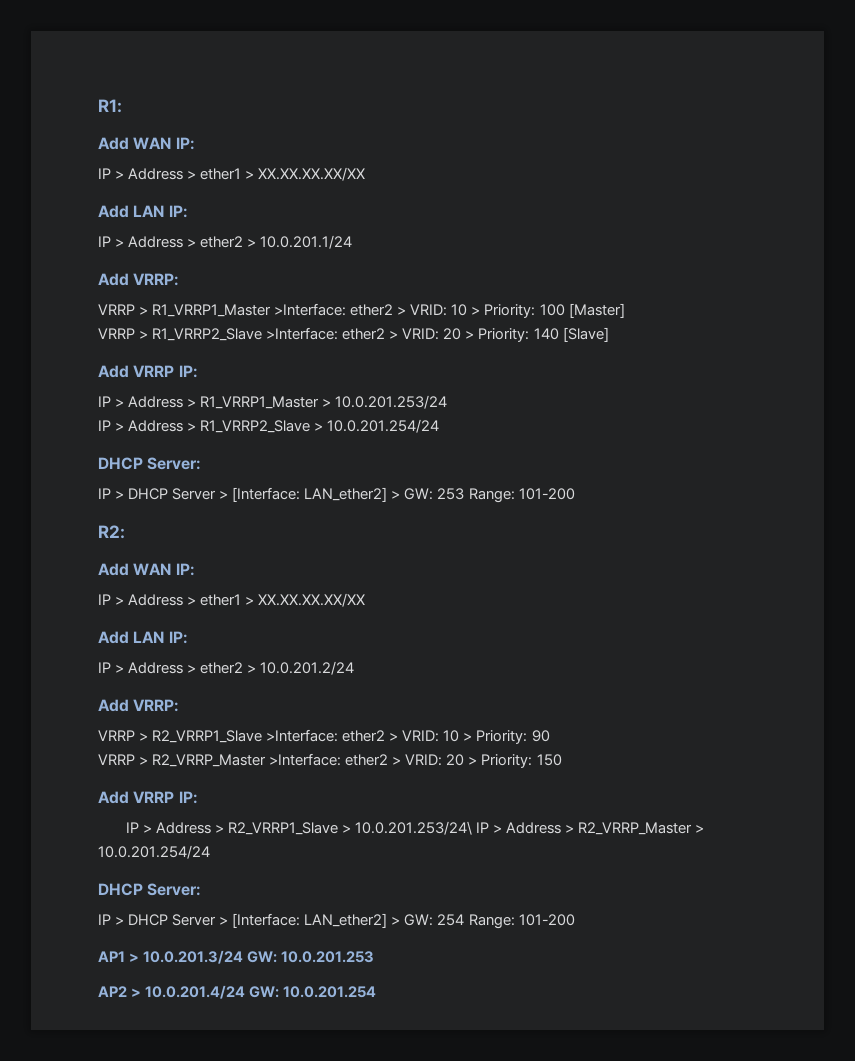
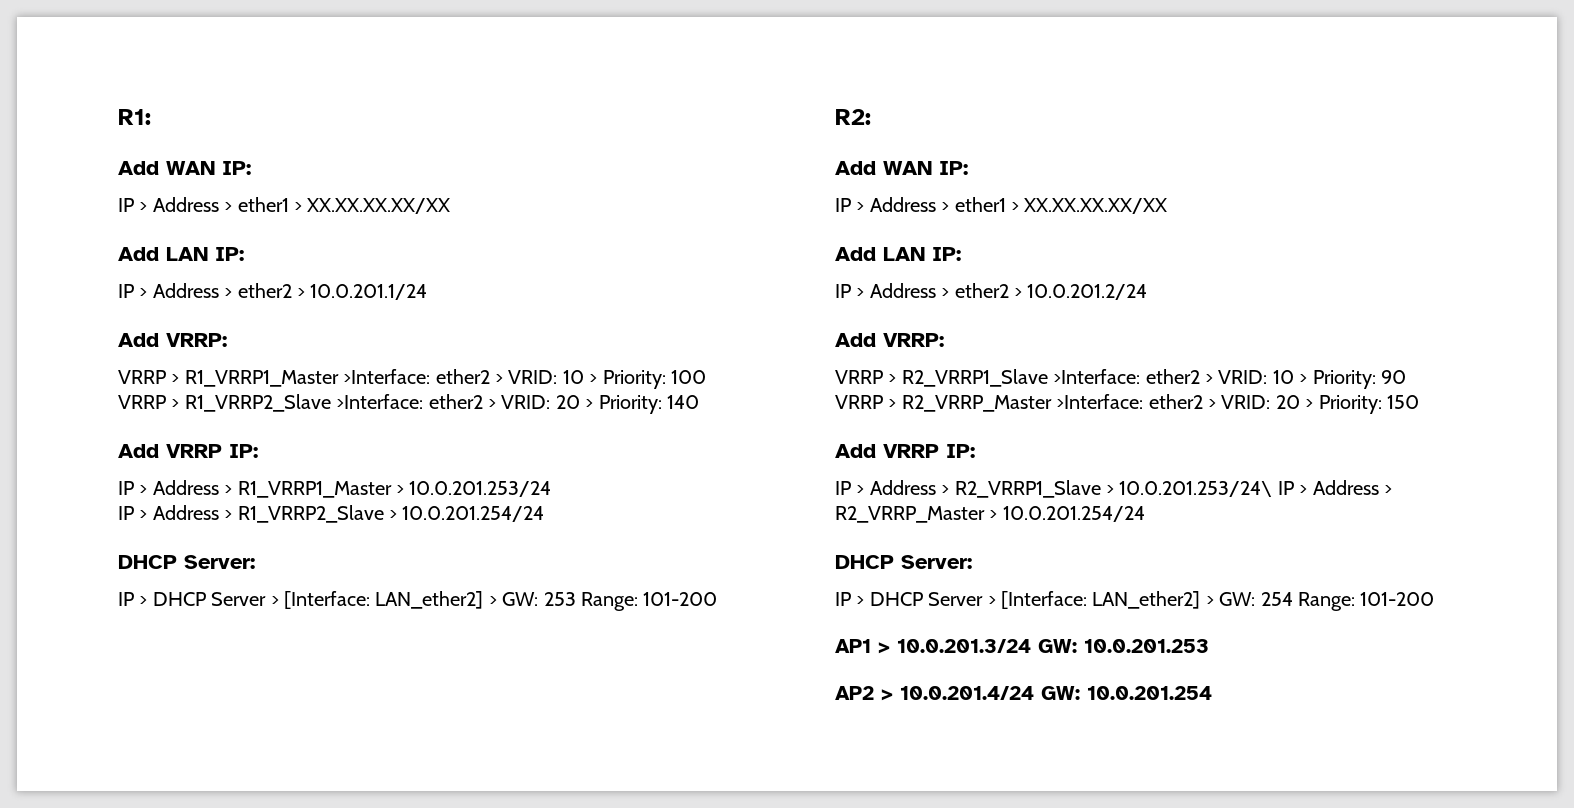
[568,303,625,318] [Master] -> (706, 377) none
[562,327,609,342] [Slave] -> (699, 402) none

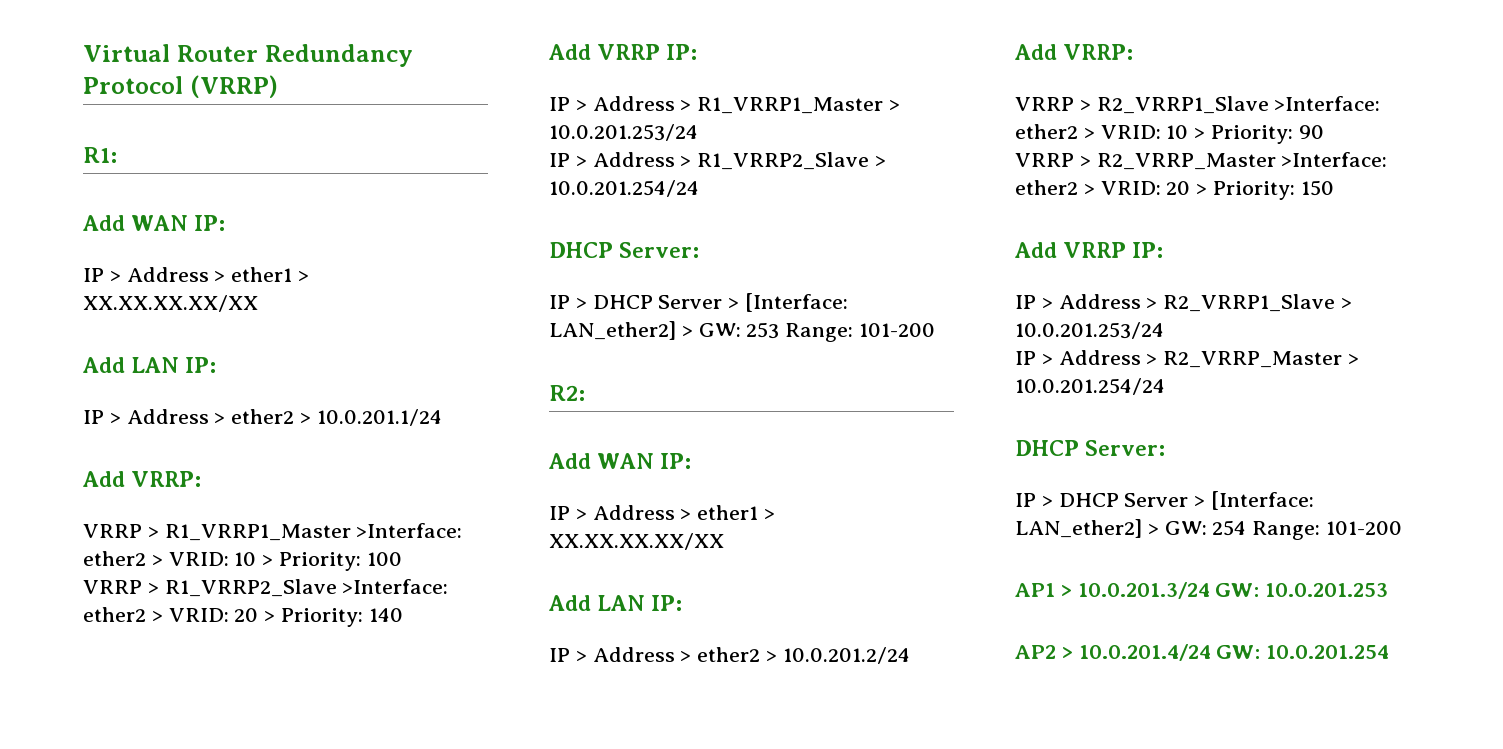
(118, 117) none -> [83,44,413,67] [83,75,278,98] Virtual Router Redundancy Protocol (VRRP) //
[1119,481,1273,497] 10.0.201.253/24\ -> [1015,322,1164,339] 10.0.201.253/24 //

